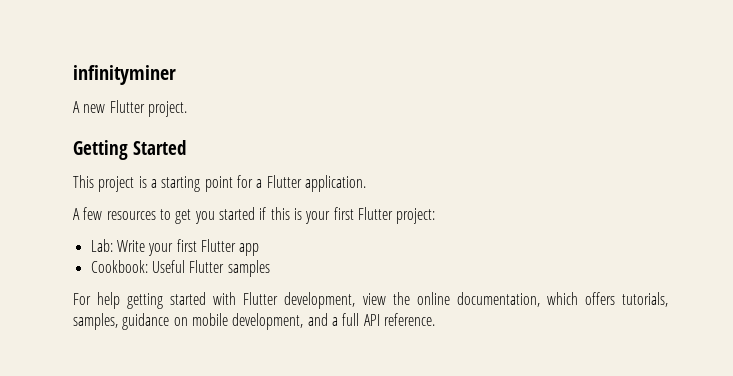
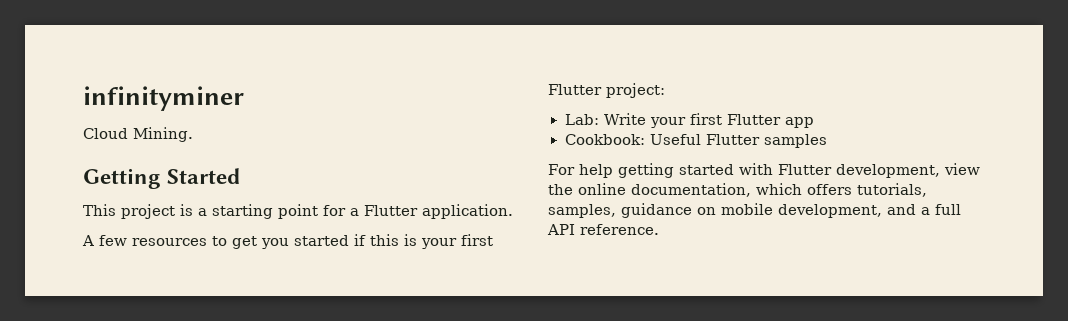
[73,100,187,117] A new Flutter project. -> [83,127,193,142] Cloud Mining.

